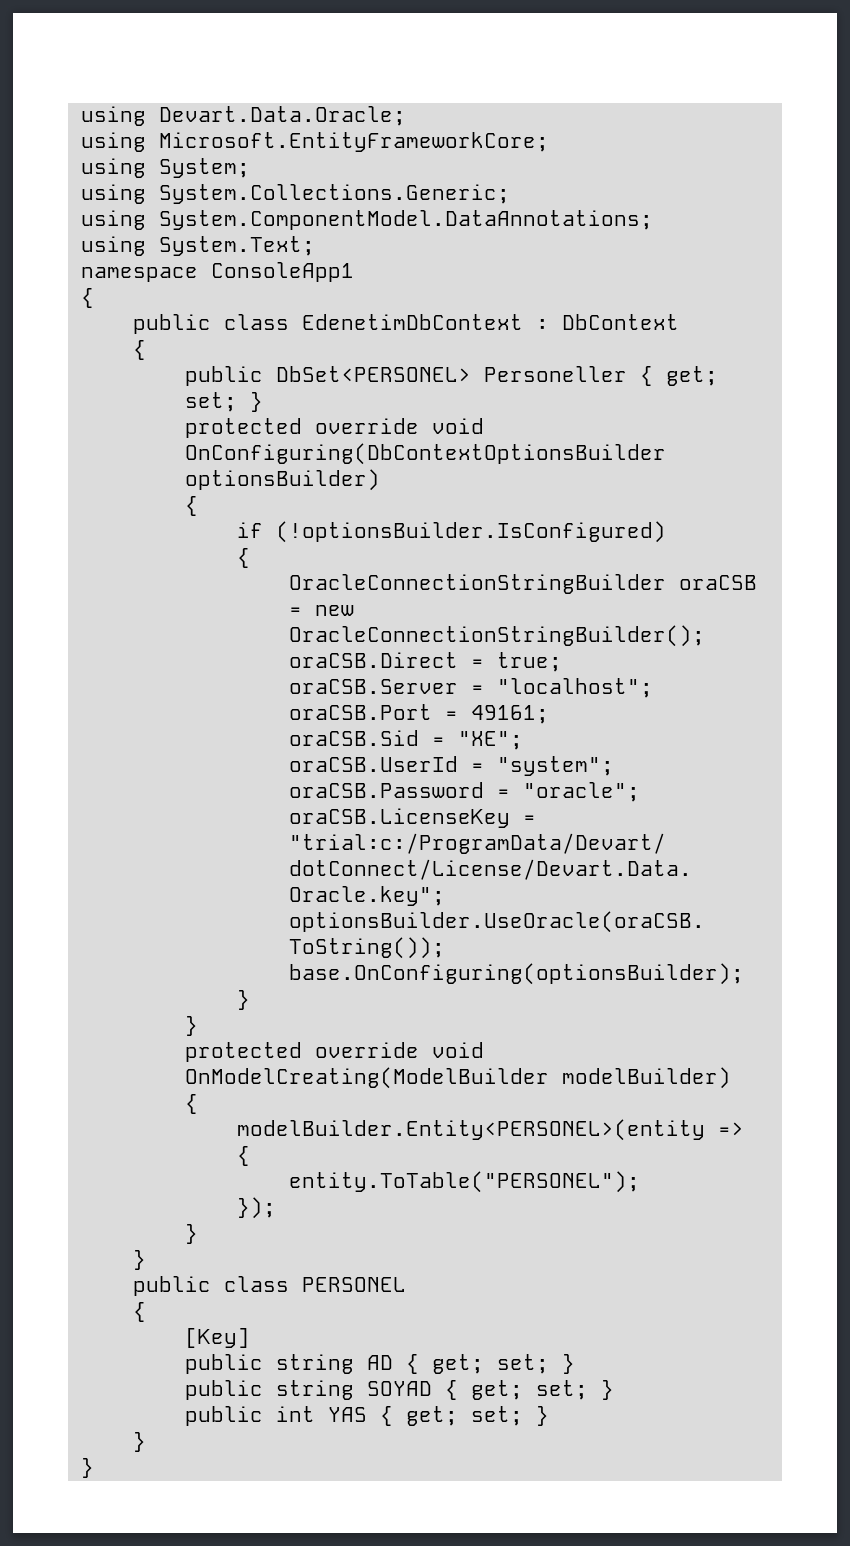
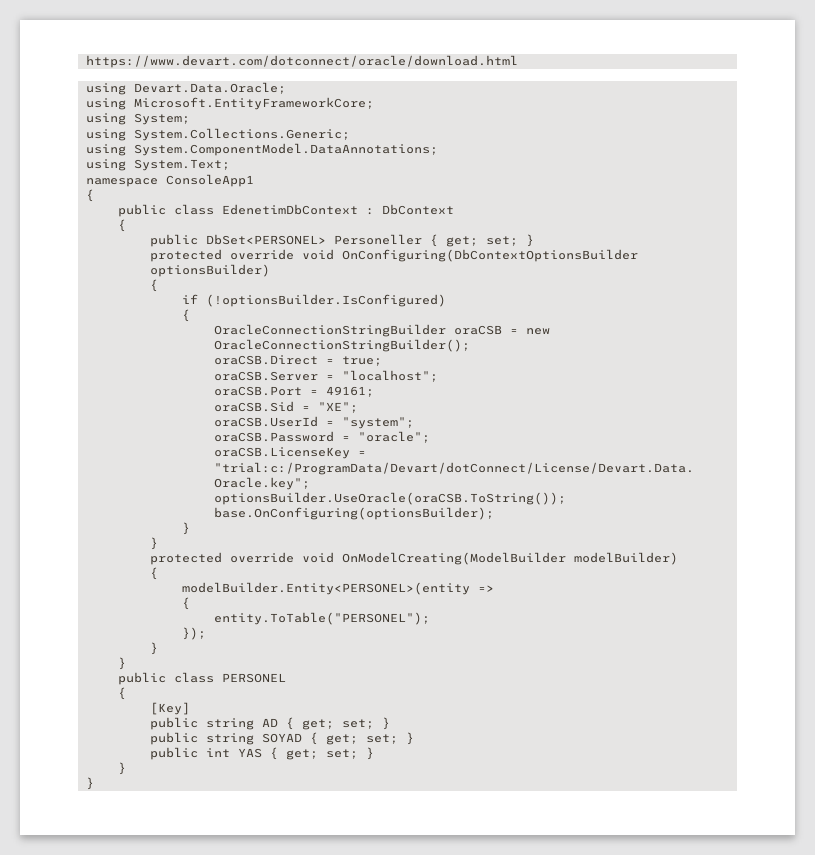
(80, 116) none -> [85,55,518,68] https://www.devart.com/dotconnect/oracle/download.html //

